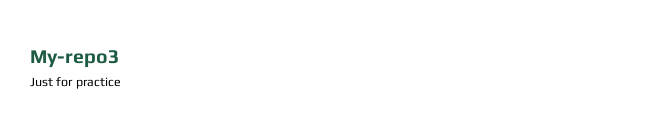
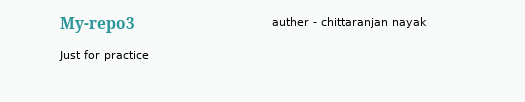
(121, 83) none -> [272,17,427,28] // auther - chittaranjan nayak

